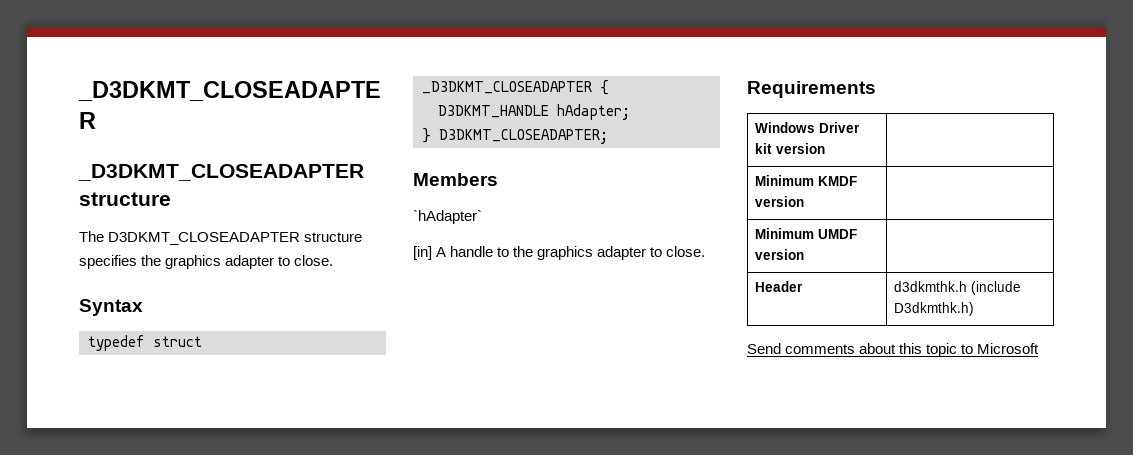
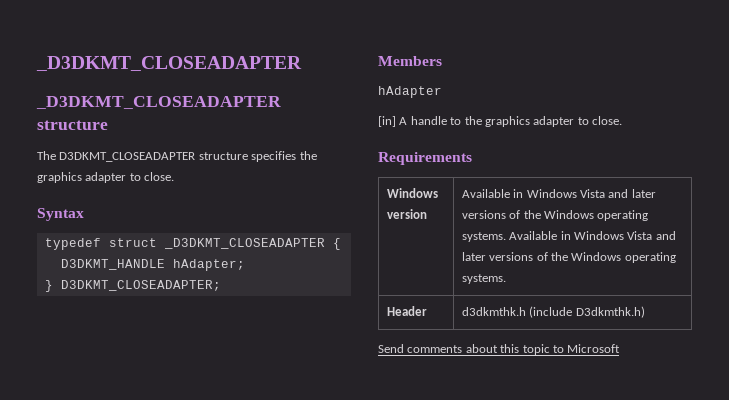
[413,210,482,224] `hAdapter` -> [378,86,442,98] hAdapter
[818,122,860,133] [754,143,825,154] [754,175,857,186] [754,196,804,207] [754,228,857,239] [754,249,804,260] Driver kit version | // Minimum KMDF version | // Minimum UMDF version | -> [386,209,427,219] [461,189,656,198] [461,210,649,221] [461,231,676,242] [461,252,676,263] [461,274,506,284] version | Available in Windows Vista and later versions of the Windows operating systems. Available in Windows Vista and later versions of the Windows operating systems.

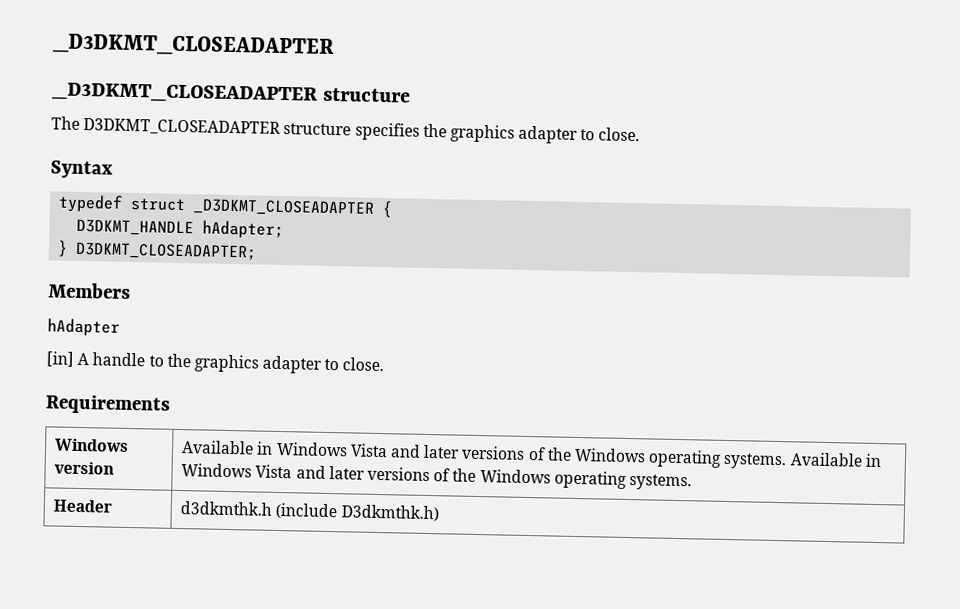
[378,344,621,355] // Send comments about this topic to Microsoft -> (439, 513) none

